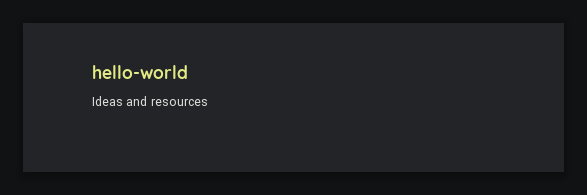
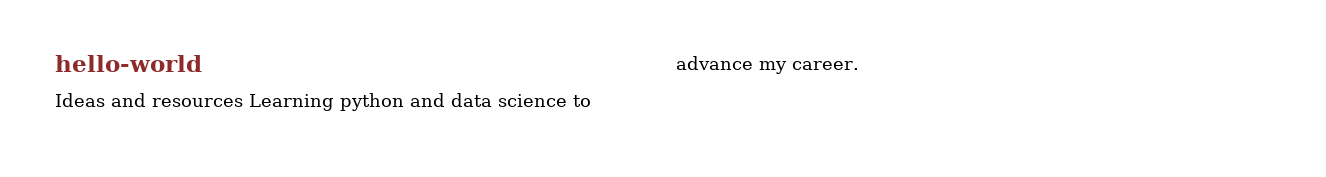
(208, 102) none -> [249,93,591,111] [676,56,859,74] Learning python and data science to advance my career.

